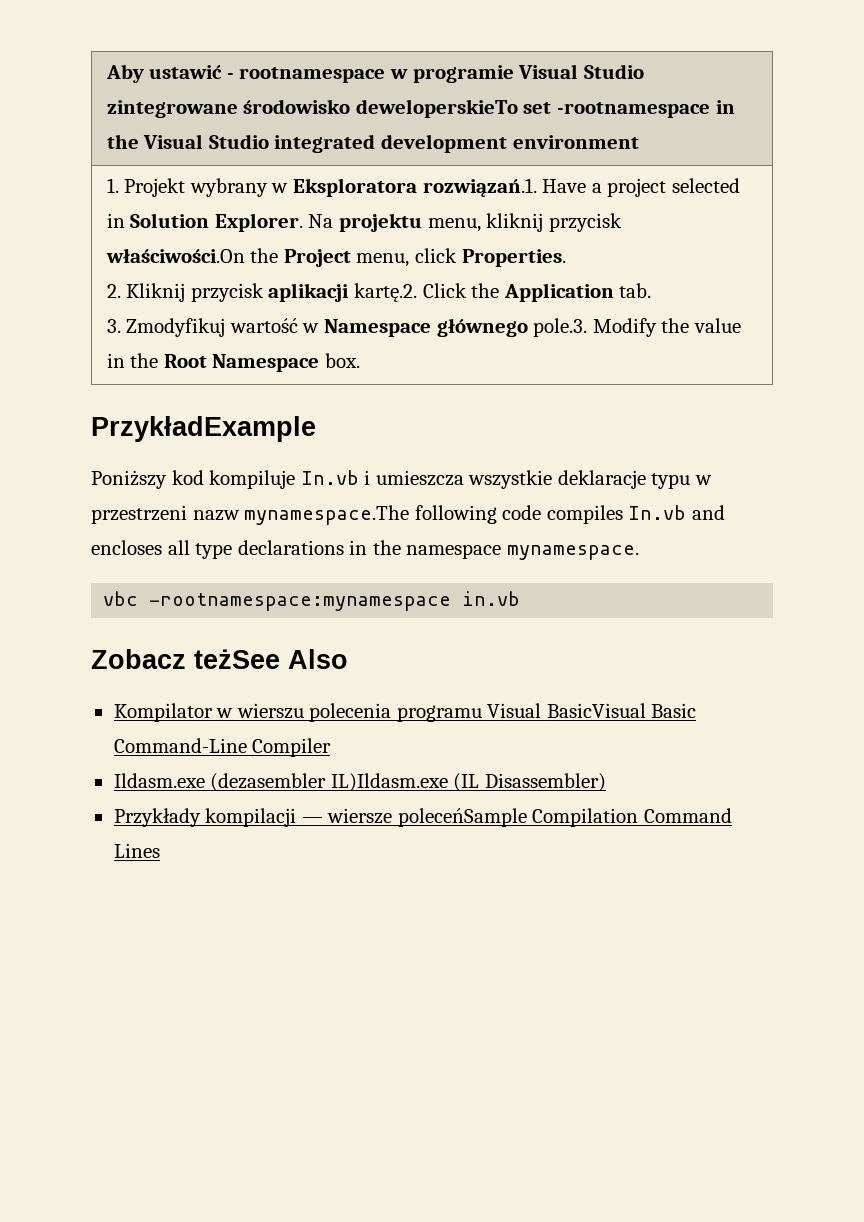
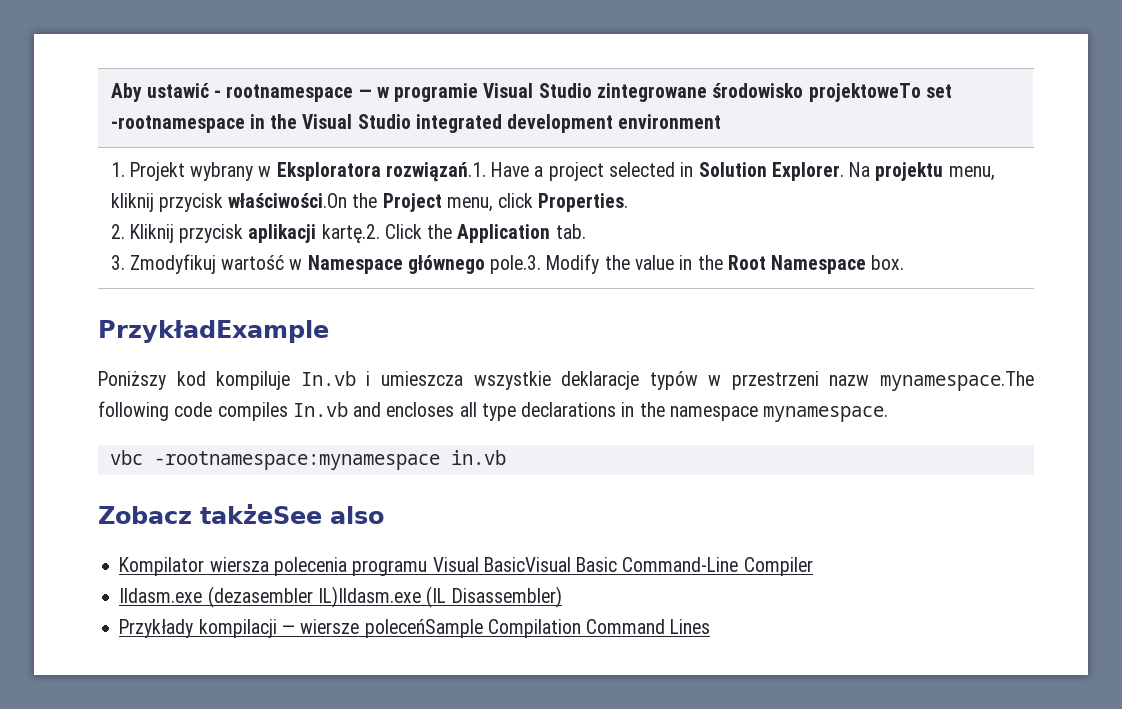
(386, 75) none -> [358,89,372,98] —
[355,99,518,118] deweloperskieTo -> [808,83,921,102] projektoweTo
[651,473,691,489] typu -> [649,371,698,390] typów
[194,649,348,669] teżSee Also -> [200,504,384,524] takżeSee also
[216,703,304,719] w wierszu -> [209,557,269,572] wiersza

